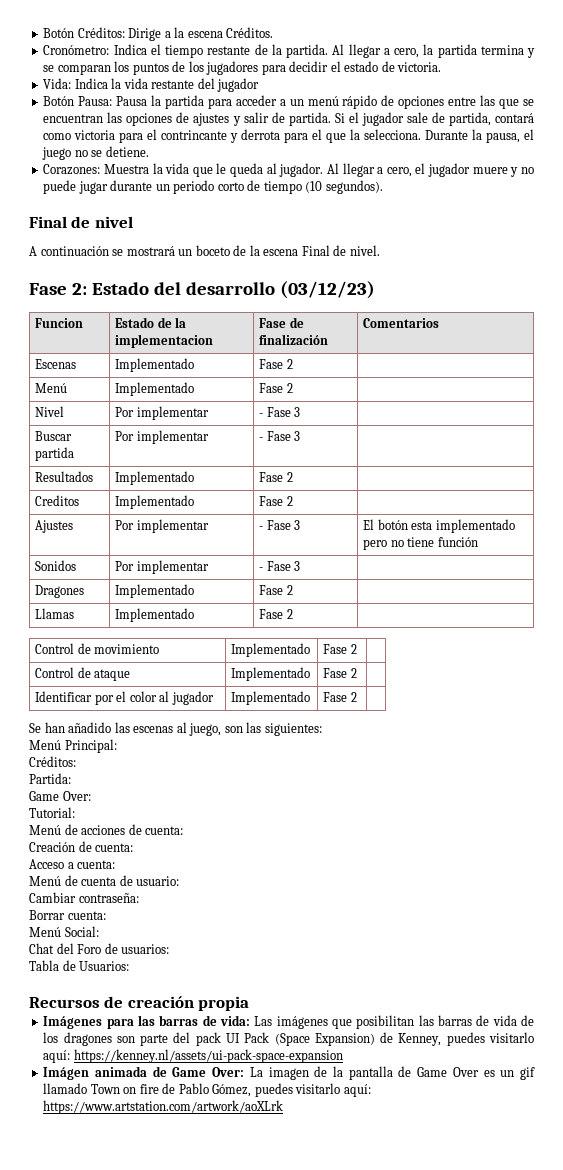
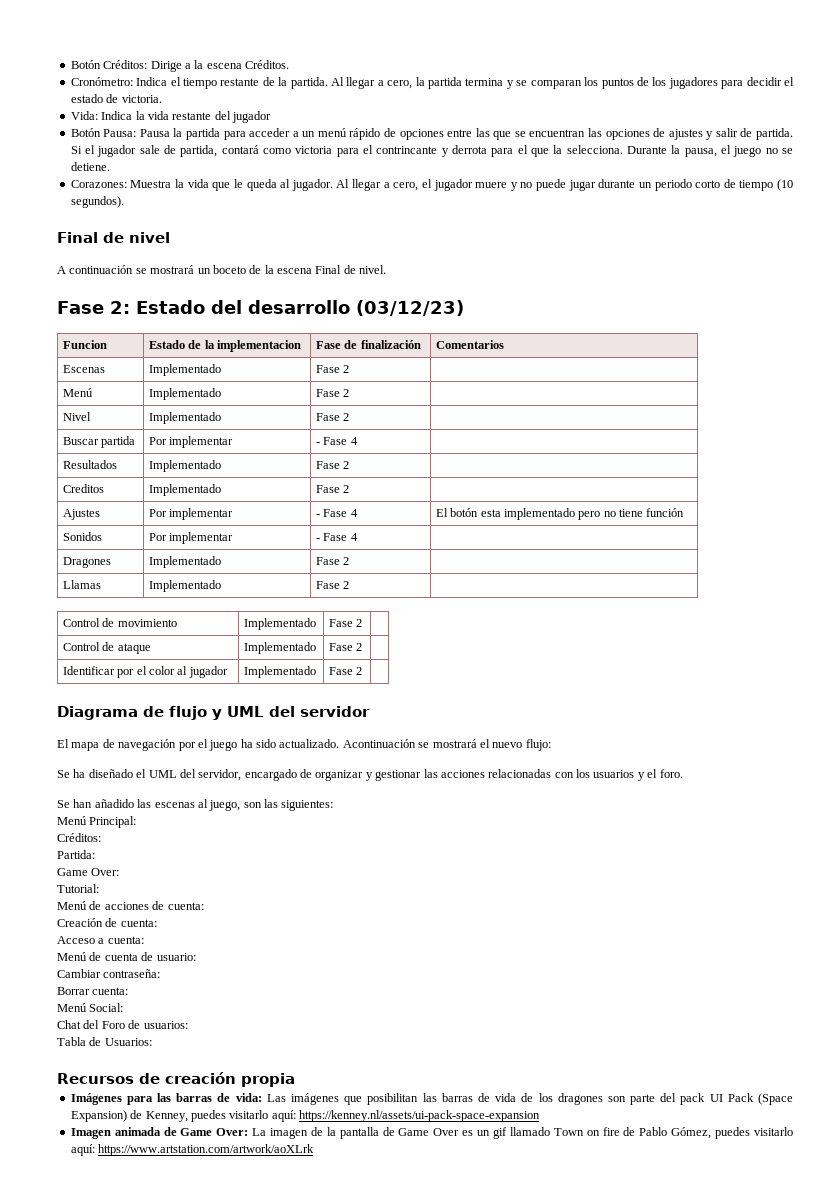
[115,406,209,420] [259,407,301,417] Por implementar | - Fase 3 -> [148,412,221,424] [315,413,350,421] Implementado | Fase 2
[294,431,301,441] 3 -> [350,437,358,445] 4
[294,520,301,530] 3 -> [350,509,358,517] 4
[294,561,301,571] 3 -> [350,533,358,541] 4
(357, 697) none -> [57,706,370,720] [57,739,551,751] [57,769,683,781] // Diagrama de flujo y UML del servidor // El mapa de navegación por el juego ha sido actualizado. Acontinuación se mostrará el nuevo flujo: // Se ha diseñado el UML del servidor, encargado de organizar y gestionar las acciones relacionadas con los usuarios y el foro.
[43,1067,90,1080] Imágen -> [70,1128,111,1139] Imagen

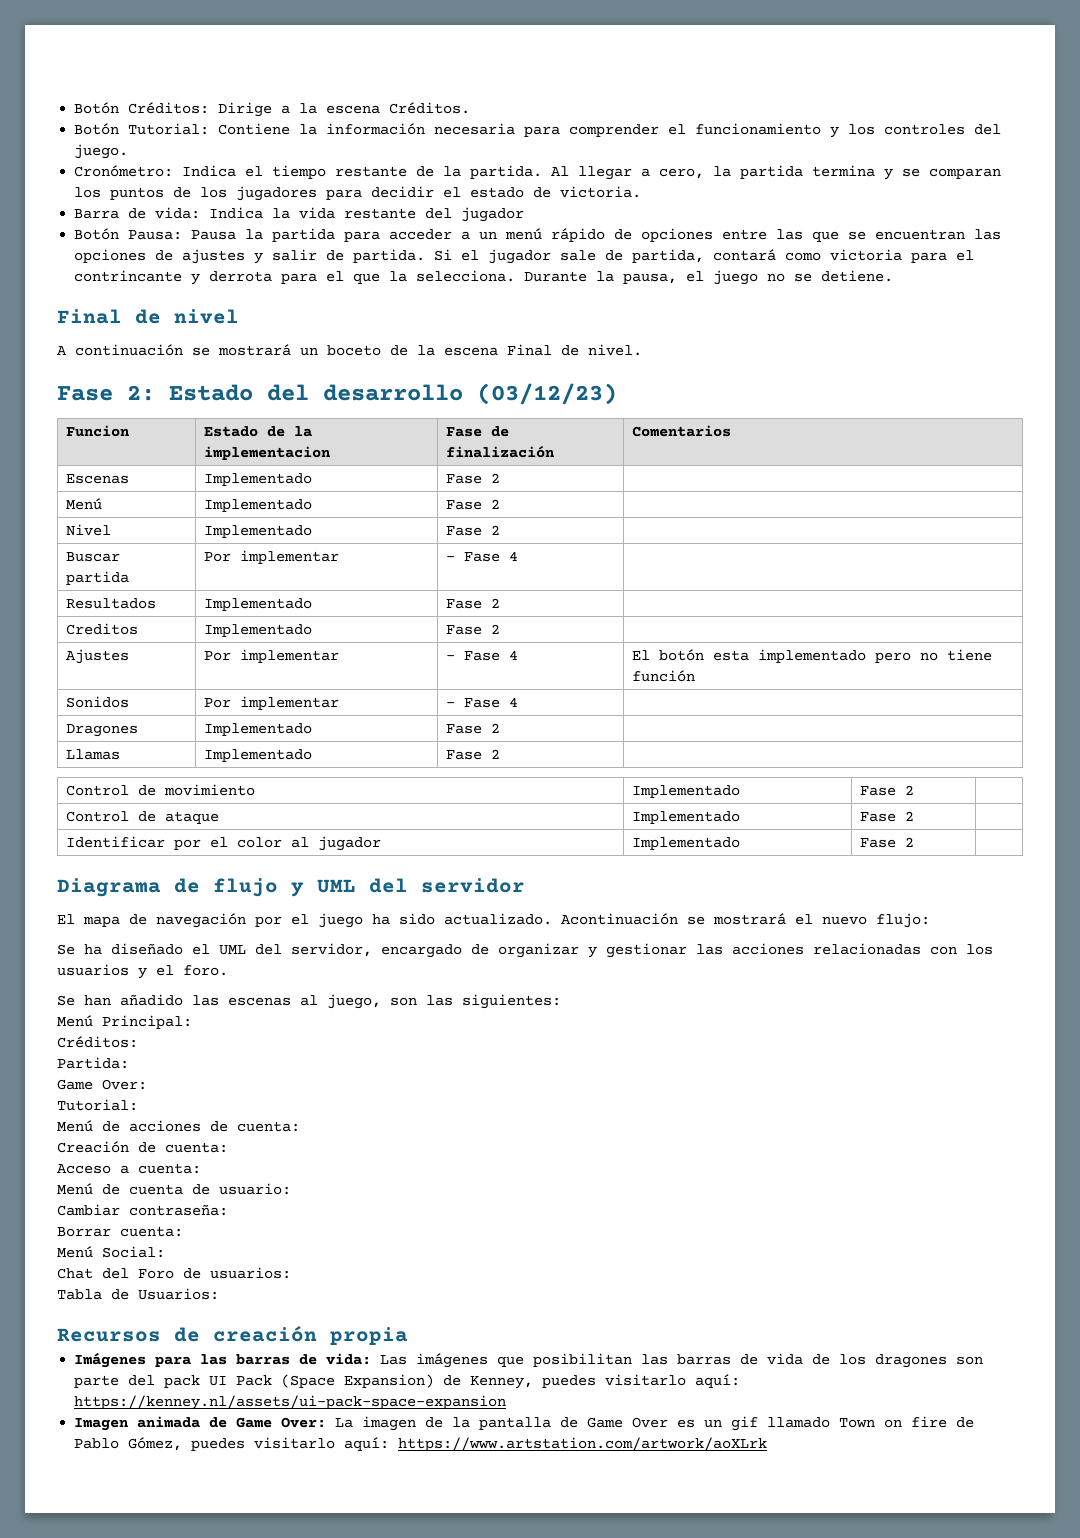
(289, 64) none -> [74,123,1002,138] [74,144,129,159] // Botón Tutorial: Contiene la información necesaria para comprender el funcionamiento y los controles del juego.
[70,111,98,120] Vida: -> [74,207,201,219] Barra de vida:
[70,179,793,191] [70,196,124,208] // Corazones: Muestra la vida que le queda al jugador. Al llegar a cero, el jugador muere y no puede jugar durante un periodo corto de tiempo (10 segundos). -> (894, 276) none

